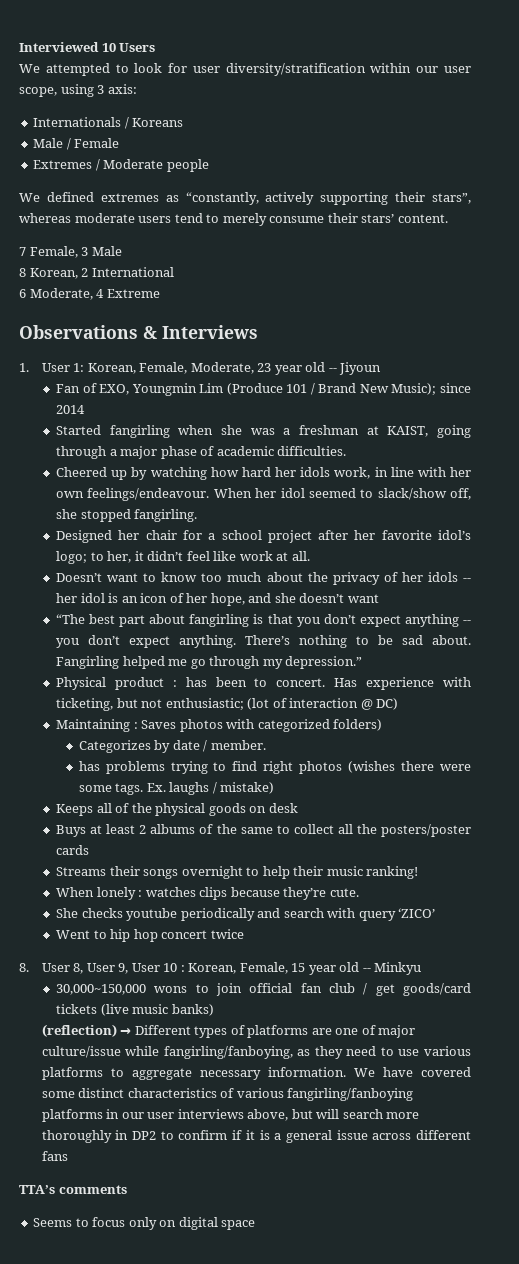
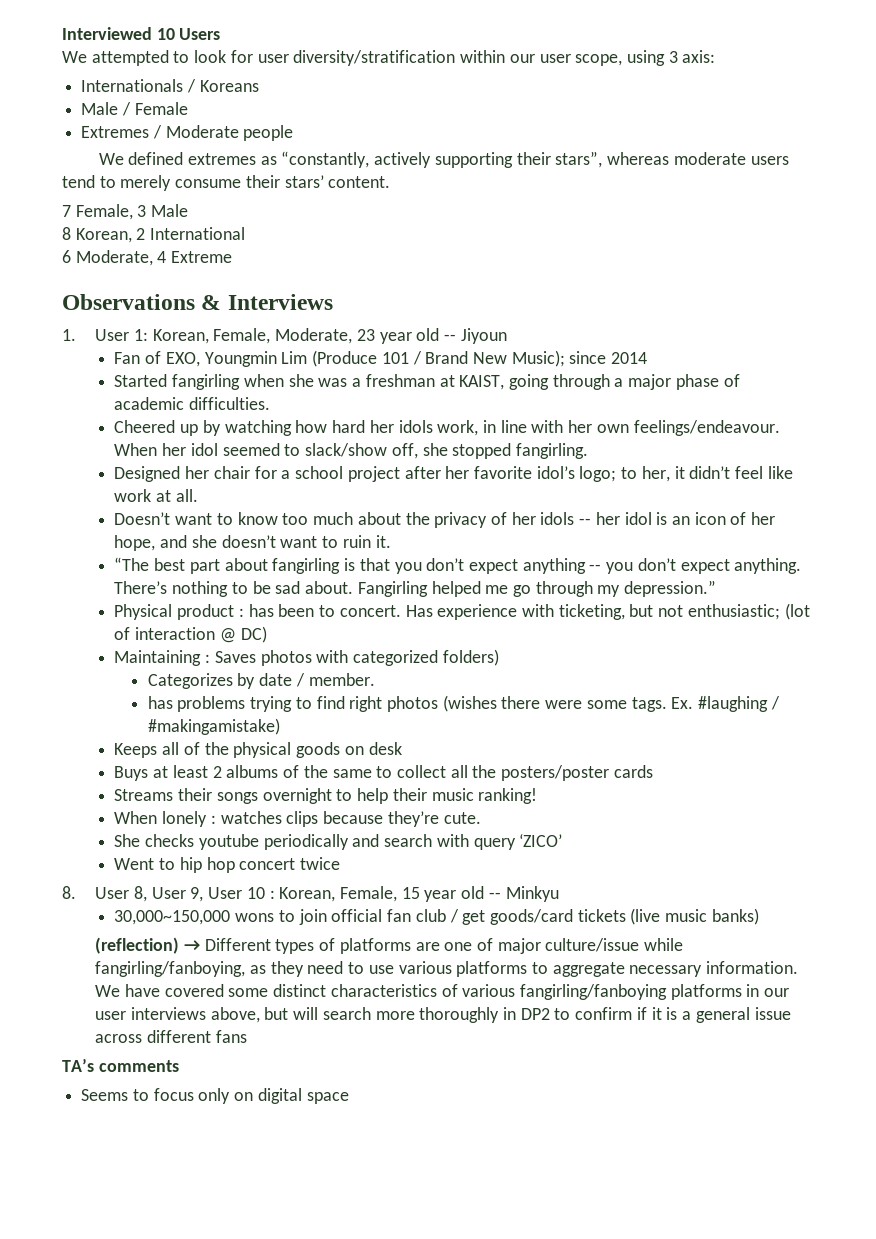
(379, 598) none -> [322,535,391,548] to ruin it.
[169,782,275,795] laughs / mistake) -> [698,696,780,712] [147,718,280,735] #laughing / #makingamistake)
[19,1185,55,1194] TTA’s -> [62,1058,94,1072] TA’s

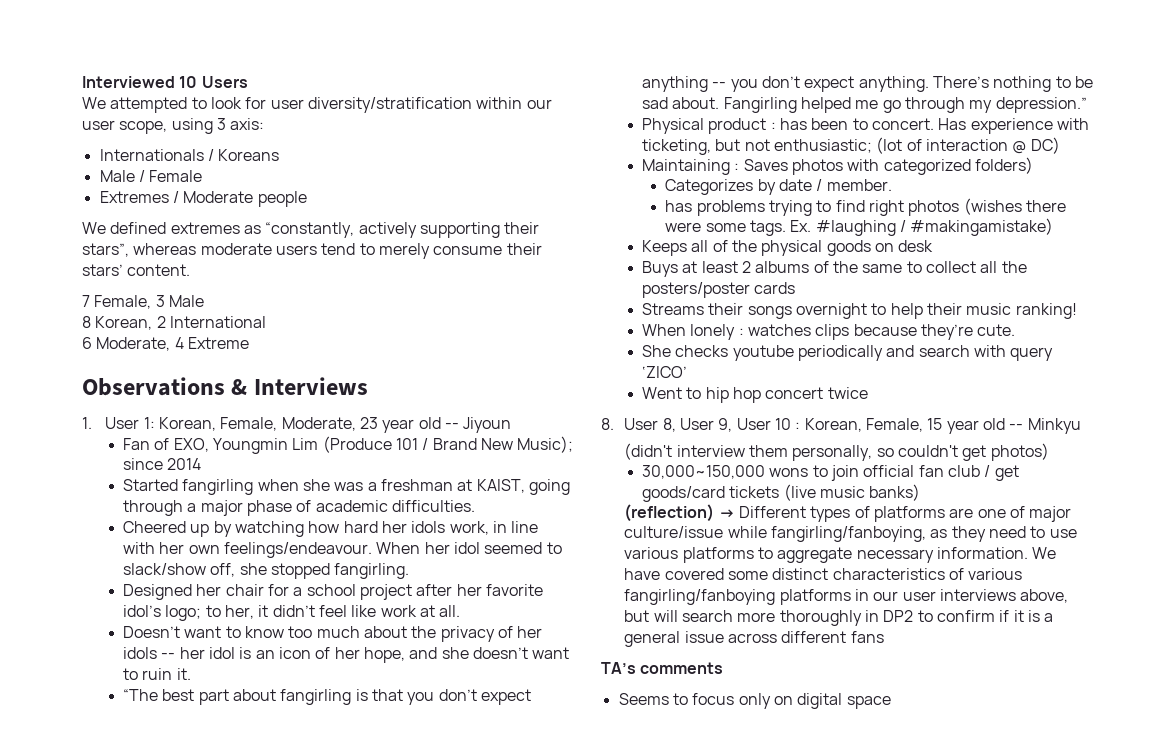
(559, 894) none -> [624,443,1049,461] // (didn't interview them personally, so couldn't get photos)

